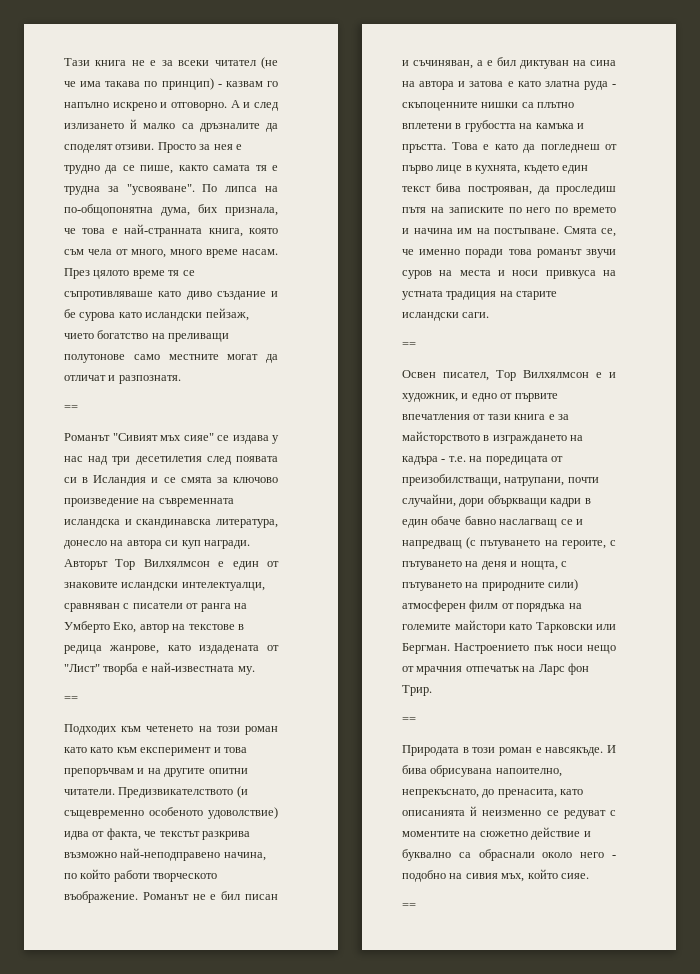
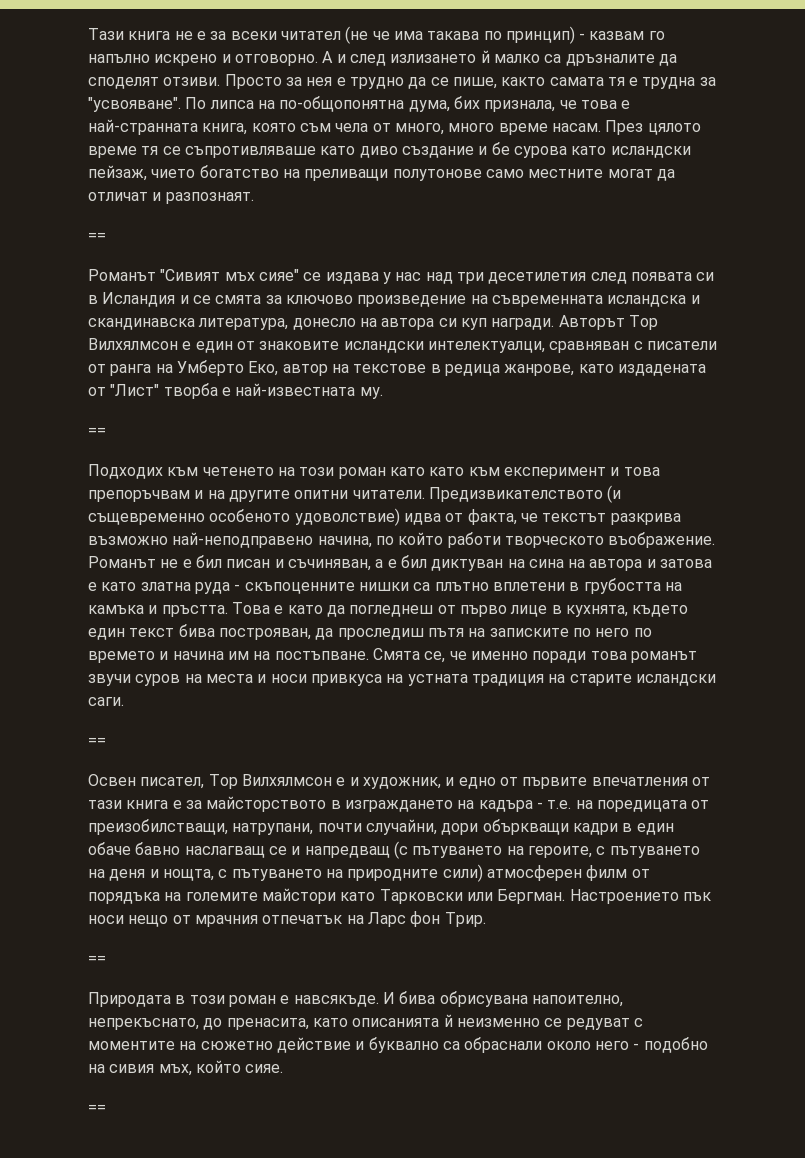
[118,375,181,384] разпознатя. -> [165,192,254,204] разпознаят.

